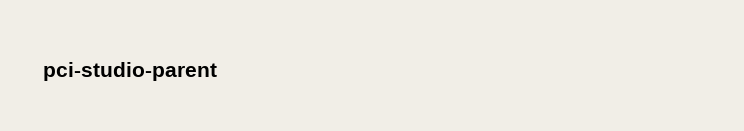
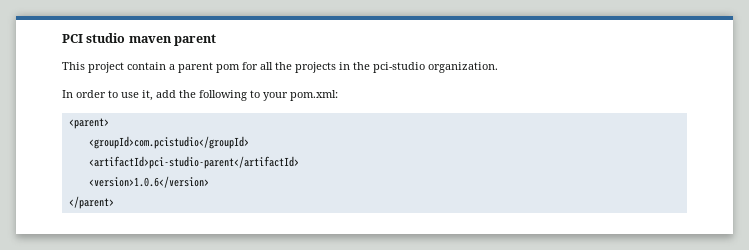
[43,62,217,81] pci-studio-parent -> [62,33,217,46] [62,62,498,73] [62,90,338,101] [68,118,109,129] [88,136,249,149] [88,156,299,169] [88,176,209,188] [68,196,114,209] PCI studio maven parent // This project contain a parent pom for all the projects in the pci-studio organization. // In order to use it, add the following to your pom.xml: // <parent> // <groupId>com.pcistudio</groupId> // <artifactId>pci-studio-parent</artifactId> // <version>1.0.6</version> // </parent>

